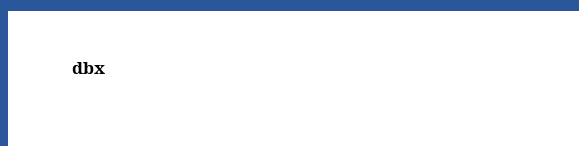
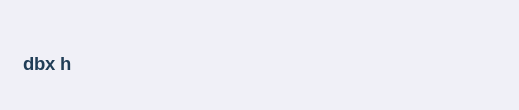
(105, 68) none -> [60,57,71,70] h

